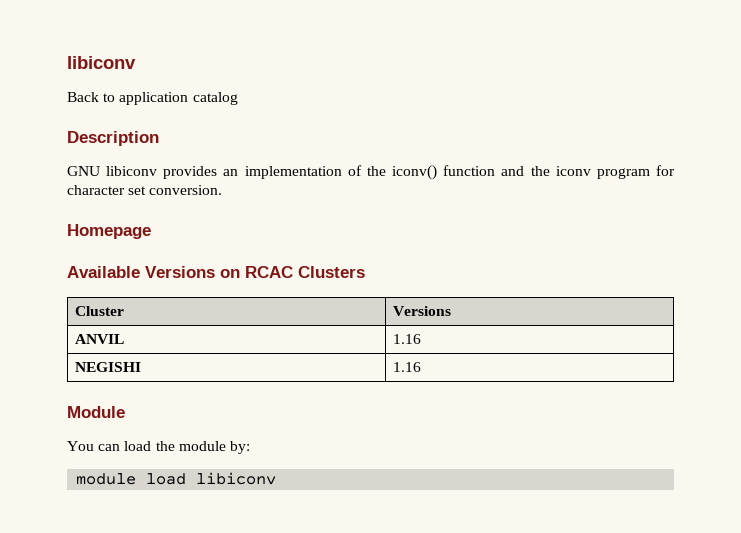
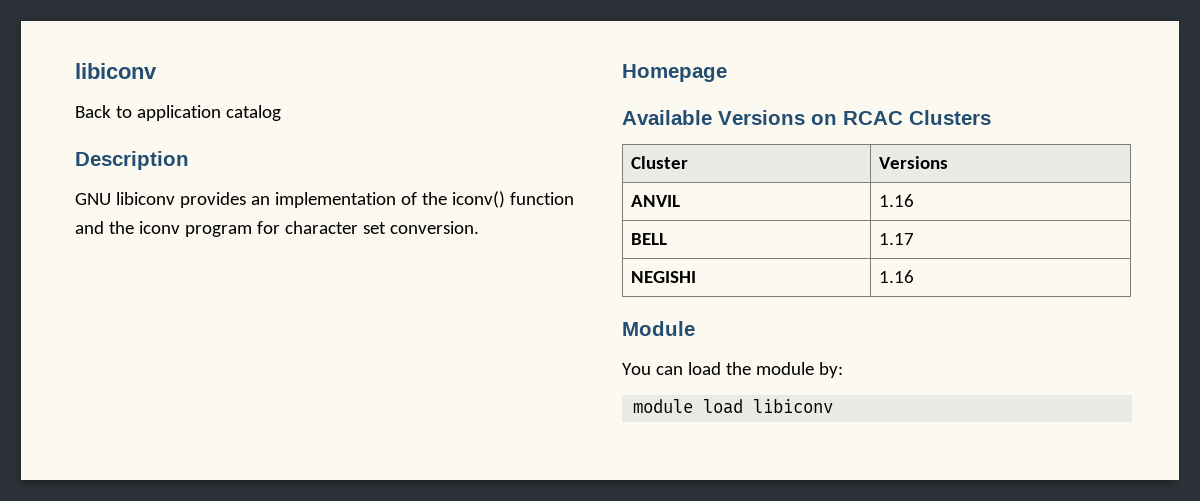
(421, 339) none -> [631,233,668,245] [879,233,915,245] // BELL | 1.17

